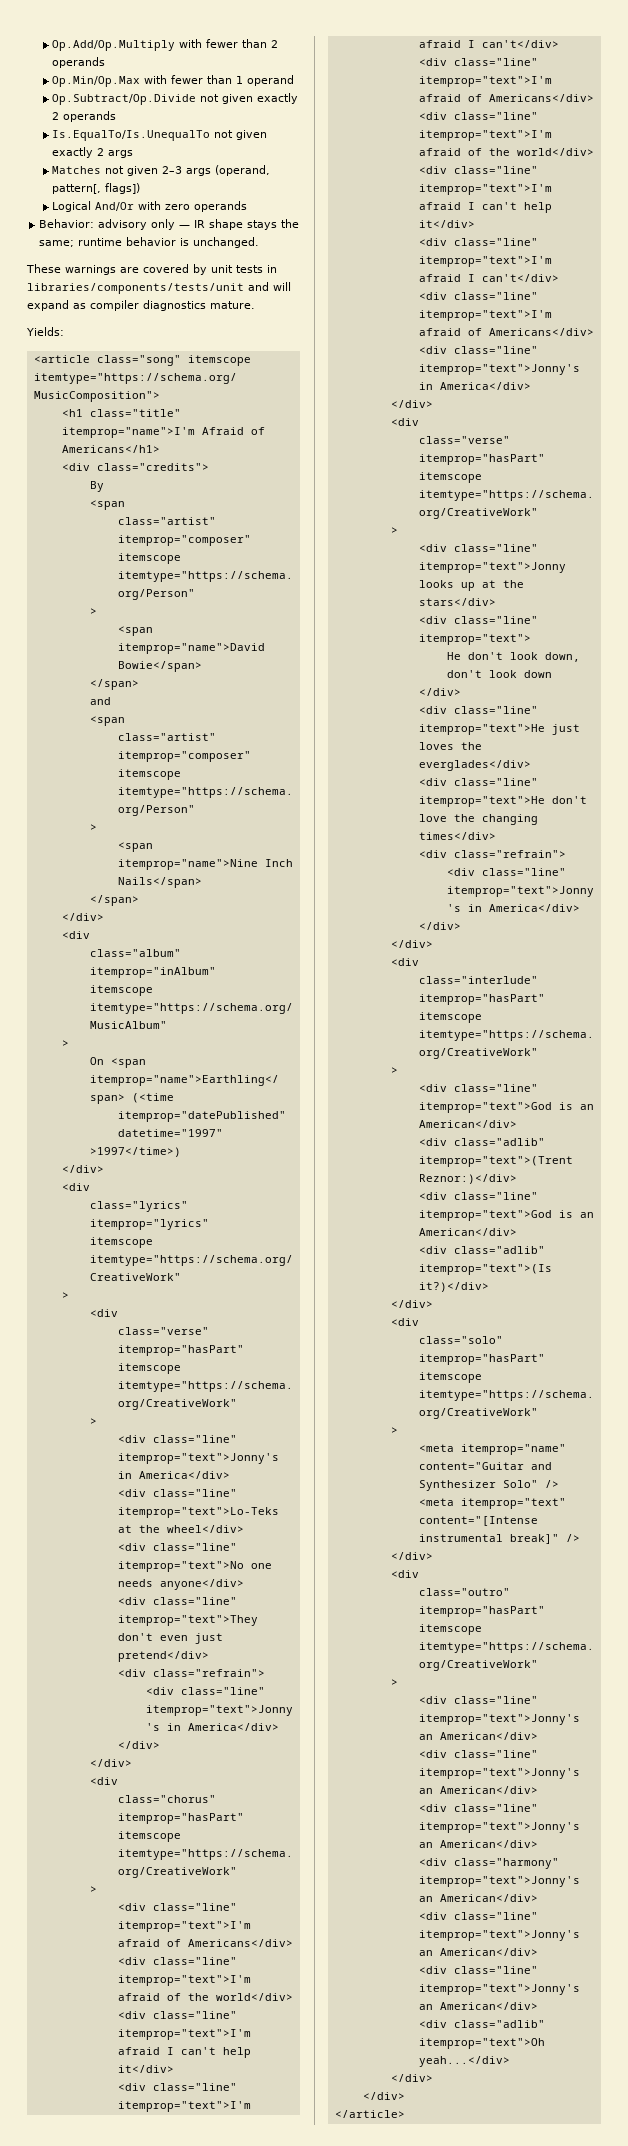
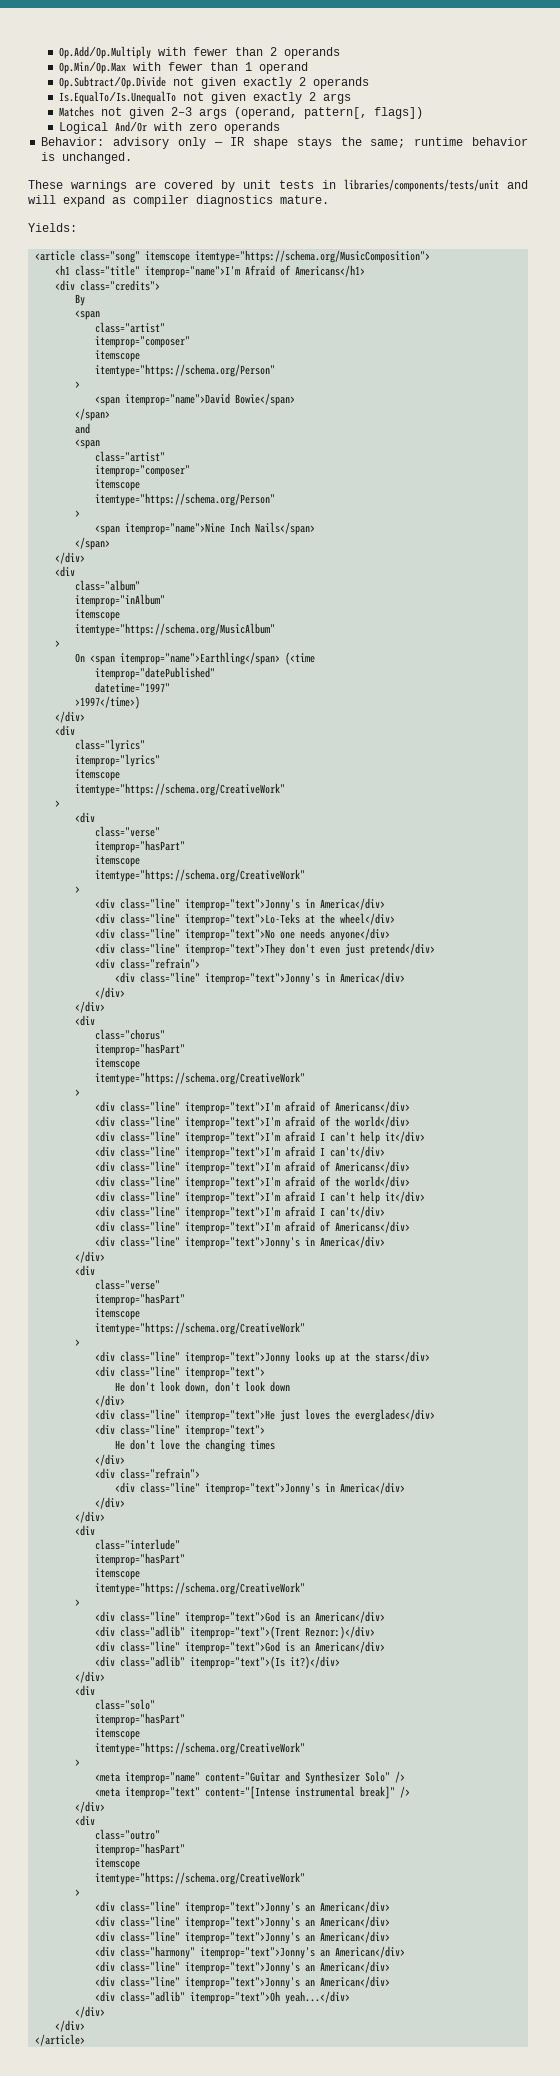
[418,796,545,807] itemprop="text">He -> [185,1425,266,1437] [115,1440,126,1450] itemprop="text"> // He
[418,832,496,840] times</div> -> [250,1440,276,1450] [95,1454,126,1466] times // </div>

